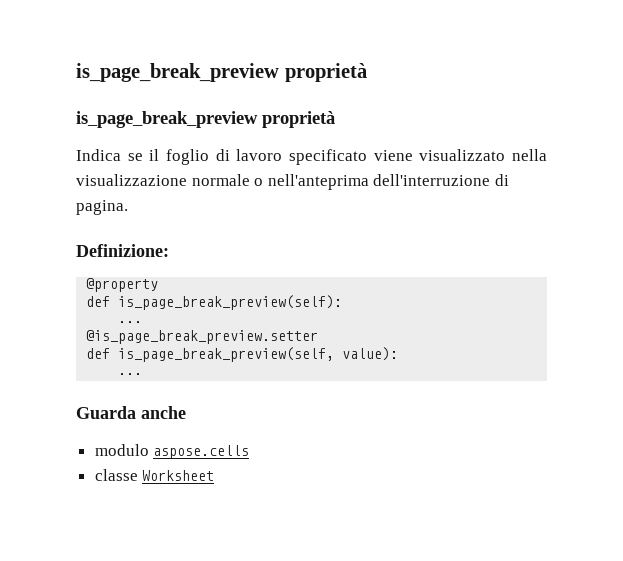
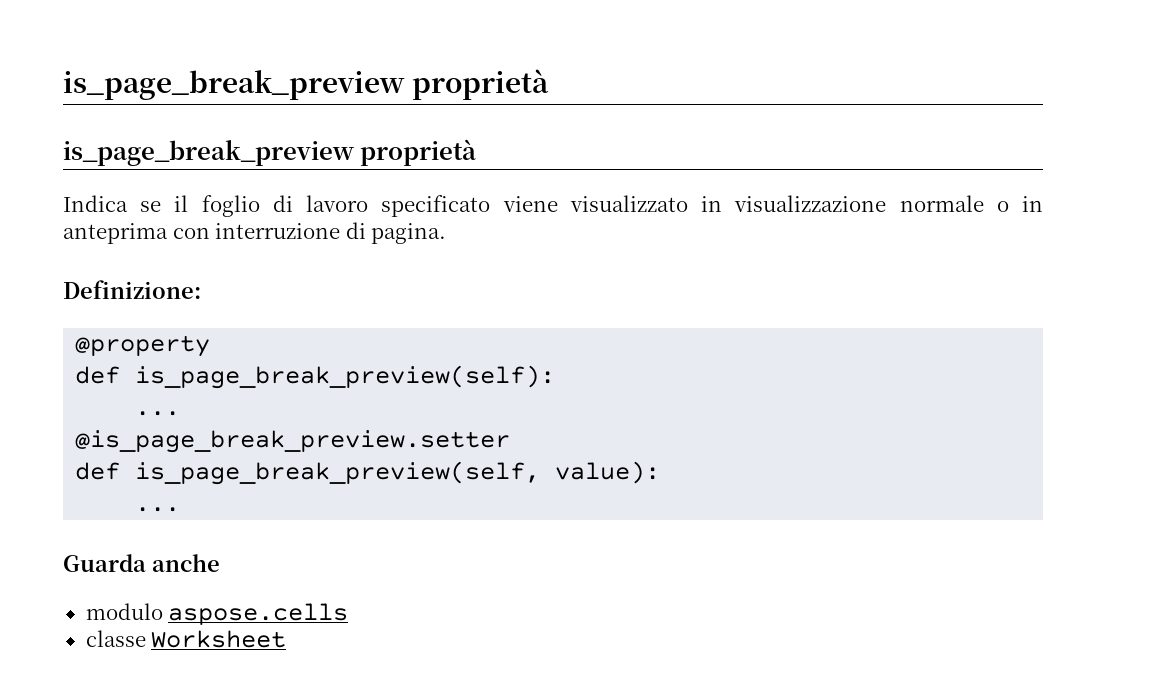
[512,149,547,161] nella -> [701,196,723,212] in
[267,174,491,190] nell'anteprima dell'interruzione -> [1022,196,1044,212] [63,223,341,244] in anteprima con interruzione

